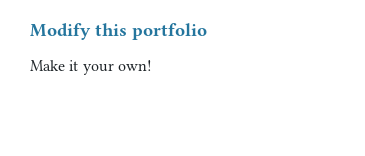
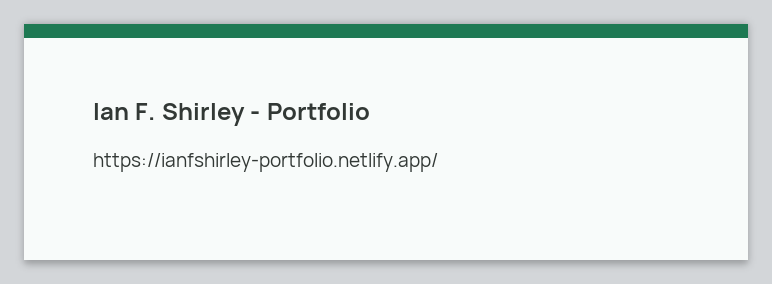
[30,23,207,40] [30,60,152,75] Modify this portfolio // Make it your own! -> [93,103,370,126] [93,153,438,172] Ian F. Shirley - Portfolio // https://ianfshirley-portfolio.netlify.app/

